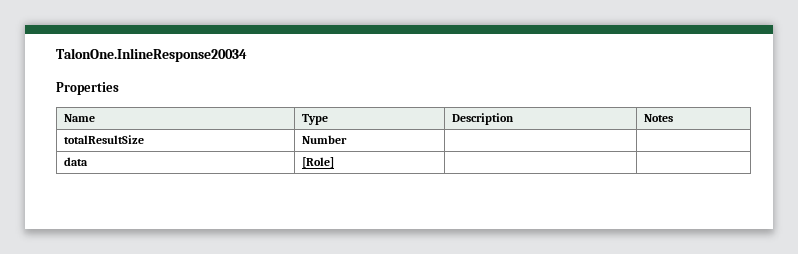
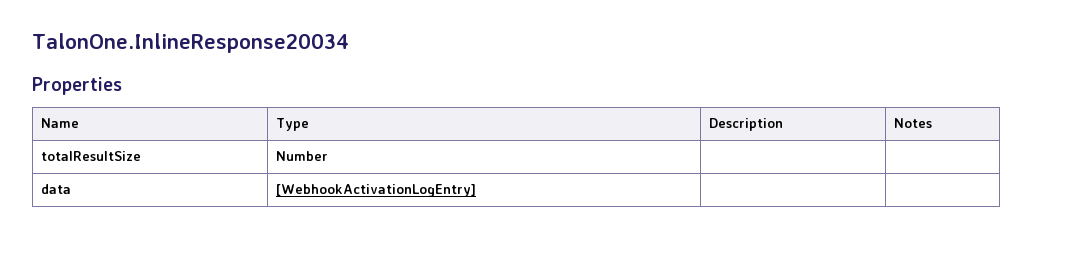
[302,157,335,168] [Role] -> [276,184,477,197] [WebhookActivationLogEntry]

